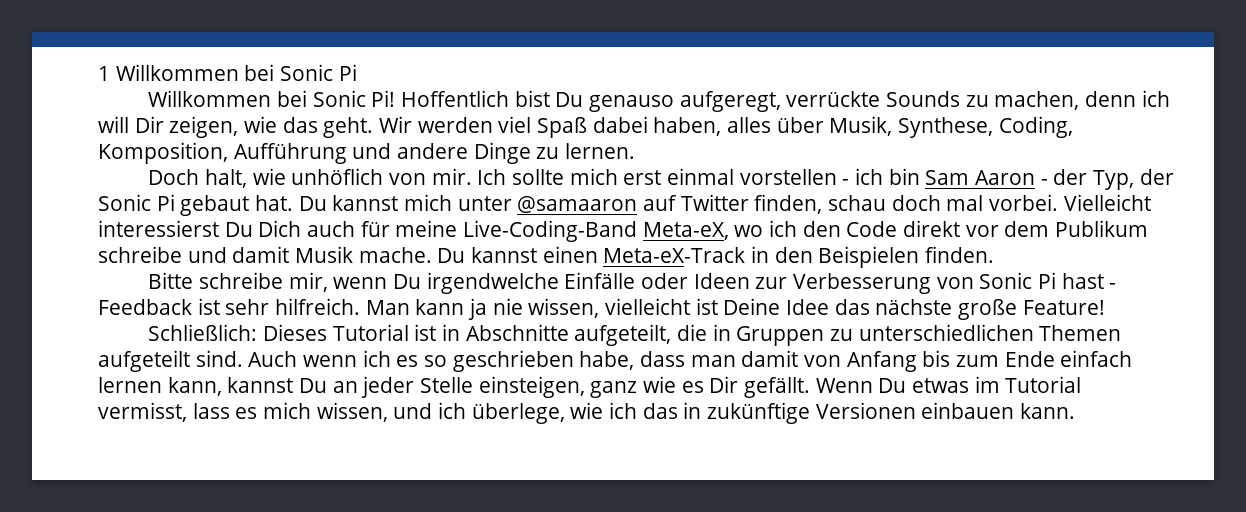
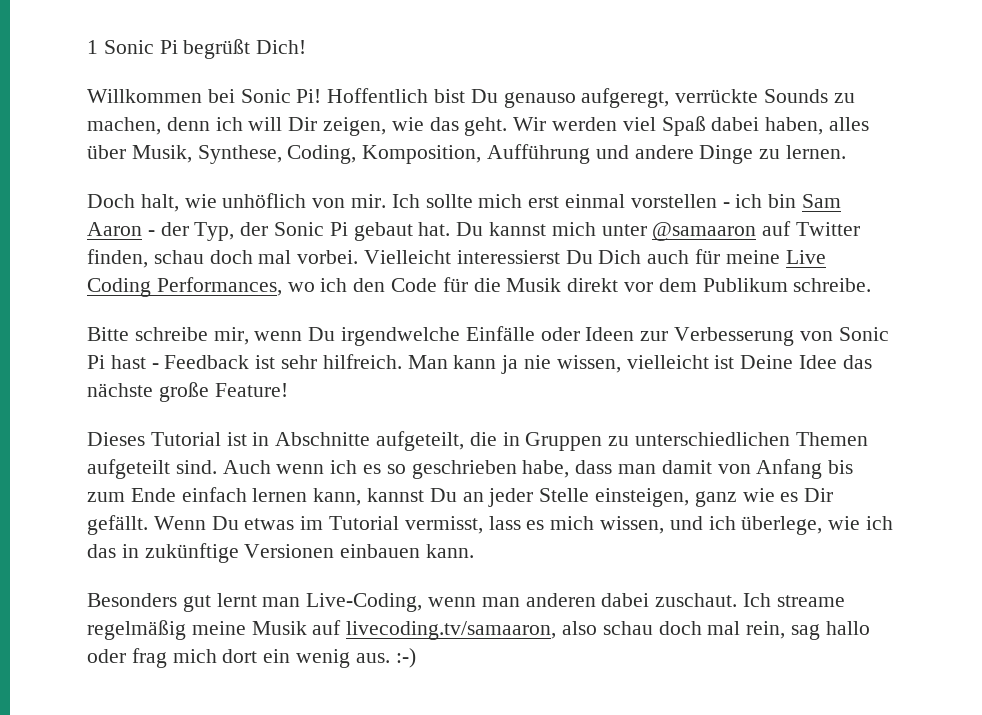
[115,64,357,81] Willkommen bei Sonic Pi -> [103,39,307,59] Sonic Pi begrüßt Dich!
[463,220,729,242] Live-Coding-Band Meta-eX, -> [785,250,826,264] [87,277,282,297] Live Coding Performances,
(898, 229) none -> [442,277,562,292] für die Musik
[98,246,995,268] schreibe und damit Musik mache. Du kannst einen Meta-eX-Track in den Beispielen finden. -> [793,278,872,292] schreibe.
[148,324,258,341] Schließlich: -> (288, 390) none
(1076, 411) none -> [87,593,845,612] [87,620,870,640] [87,648,416,668] // Besonders gut lernt man Live-Coding, wenn man anderen dabei zuschaut. Ich streame regelmäßig meine Musik auf livecoding.tv/samaaron, also schau doch mal rein, sag hallo oder frag mich dort ein wenig aus. :-)

